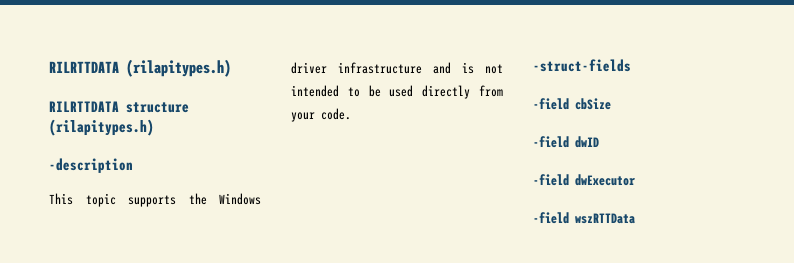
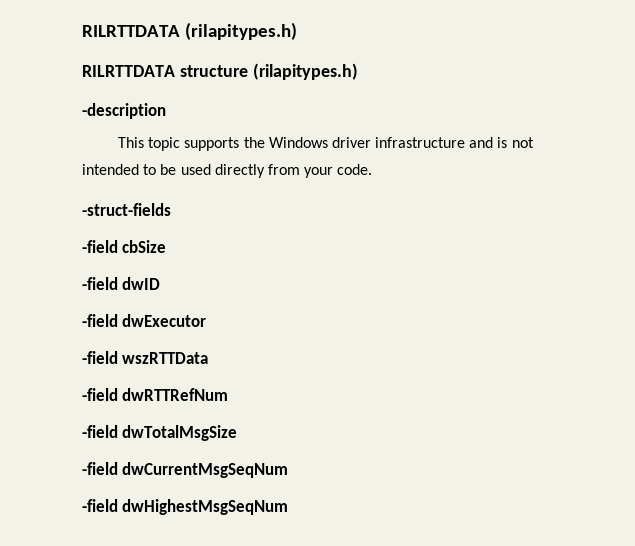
(635, 218) none -> [82,388,229,401] [82,425,238,441] [82,462,289,478] [82,499,289,515] // -field dwRTTRefNum // -field dwTotalMsgSize // -field dwCurrentMsgSeqNum // -field dwHighestMsgSeqNum

